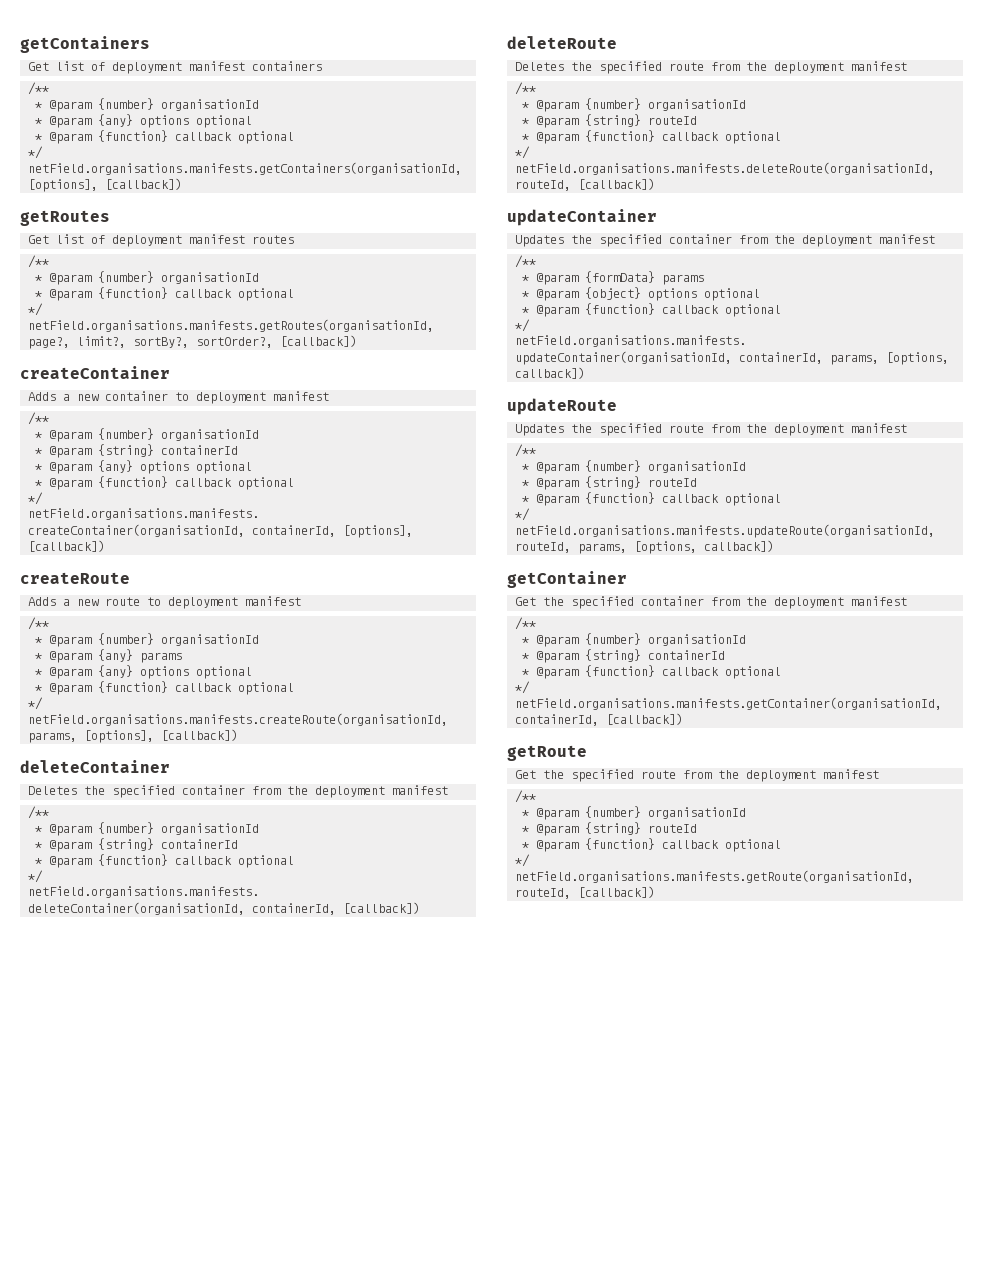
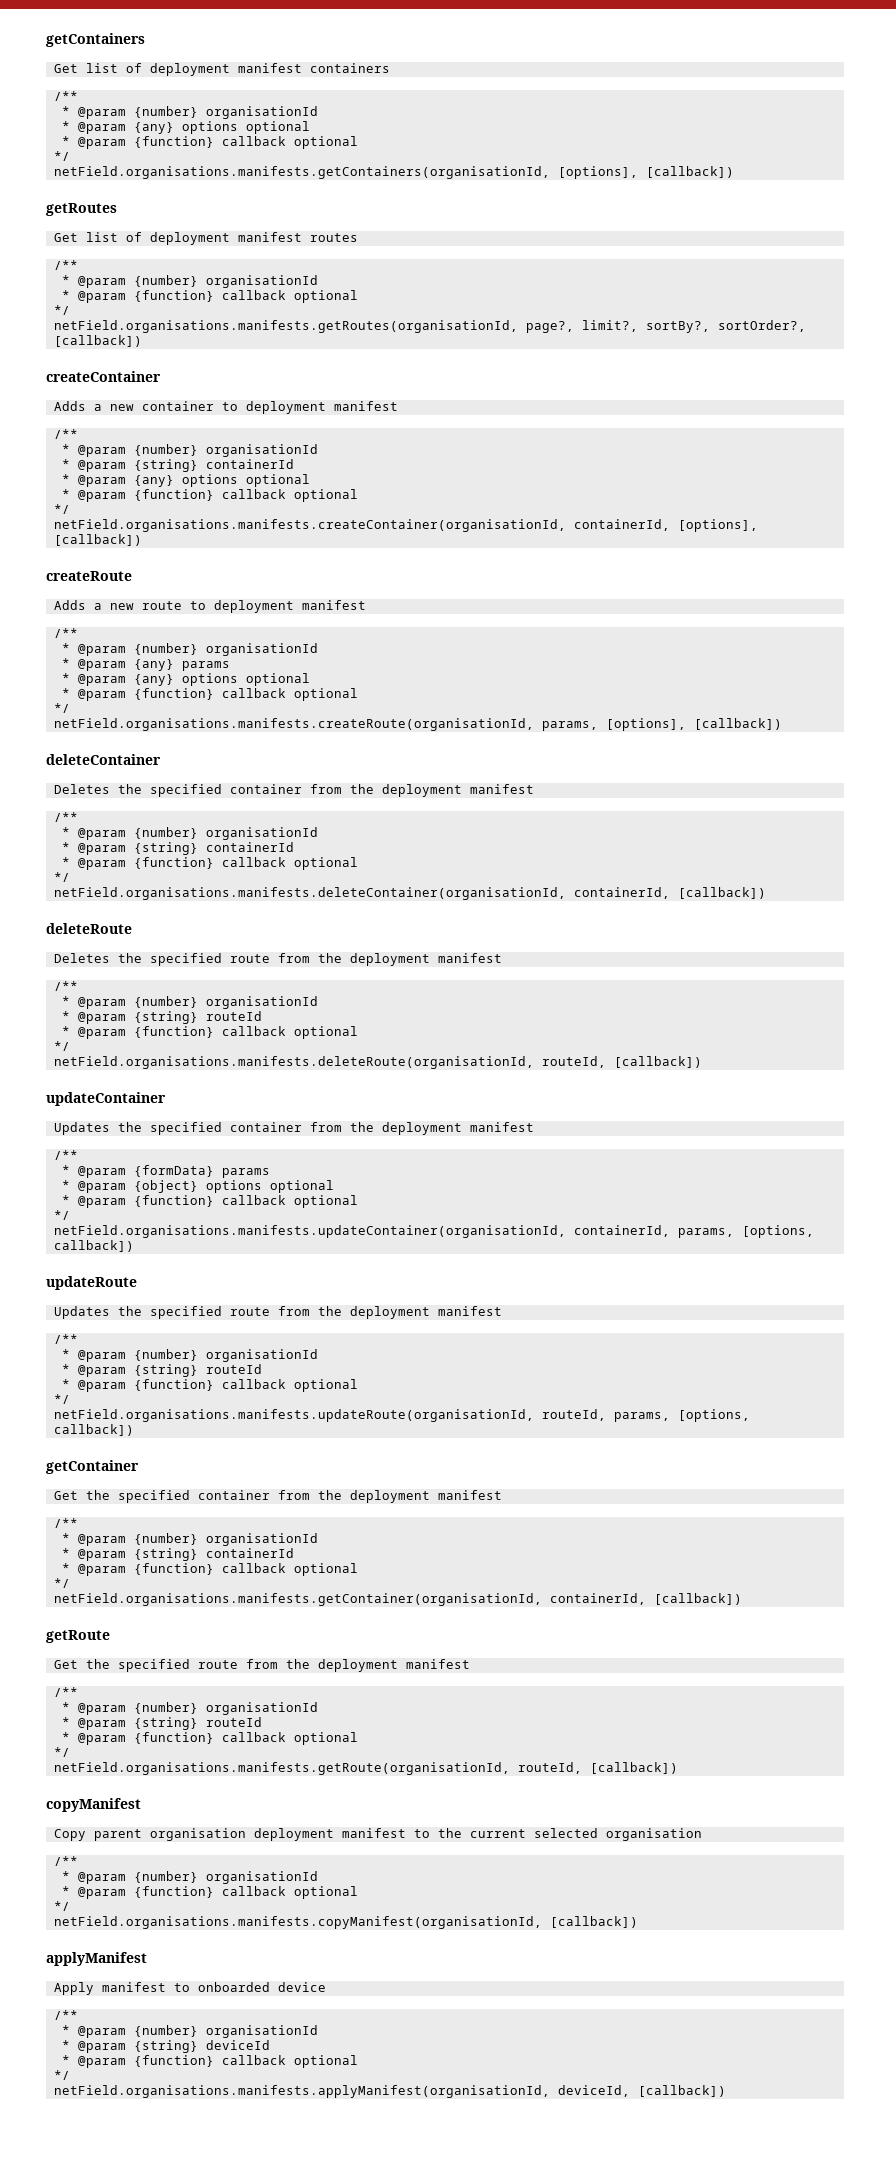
(656, 892) none -> [46,1798,141,1812] [54,1828,703,1841] [54,1856,79,1866] [62,1871,319,1884] [62,1886,359,1899] [54,1901,71,1911] [54,1916,639,1929] [46,1952,147,1966] [54,1982,327,1995] [54,2010,79,2020] [62,2025,319,2038] [62,2040,271,2053] [62,2055,359,2068] [54,2070,71,2080] [54,2085,727,2098] // copyManifest // Copy parent organisation deployment manifest to the current selected organisation // /** // * @param {number} organisationId // * @param {function} callback optional // */ // netField.organisations.manifests.copyManifest(organisationId, [callback]) // applyManifest // Apply manifest to onboarded device // /** // * @param {number} organisationId // * @param {string} deviceId // * @param {function} callback optional // */ // netField.organisations.manifests.applyManifest(organisationId, deviceId, [callback])

